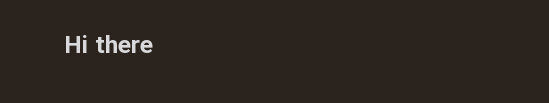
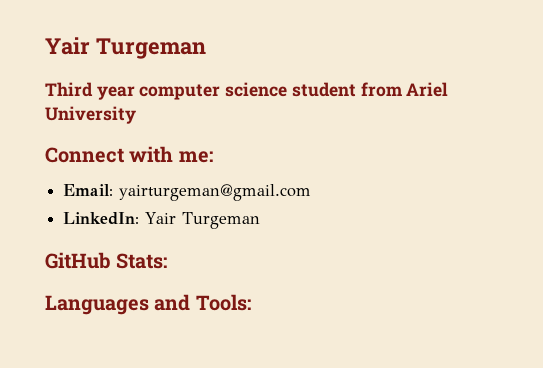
[64,35,153,53] Hi there -> [45,37,206,59] [45,82,449,100] [45,106,136,124] [45,146,213,163] [63,184,312,201] [63,212,261,229] [45,252,168,269] [45,294,251,315] Yair Turgeman // Third year computer science student from Ariel University // Connect with me: // Email: yairturgeman@gmail.com // LinkedIn: Yair Turgeman // GitHub Stats: // Languages and Tools:

